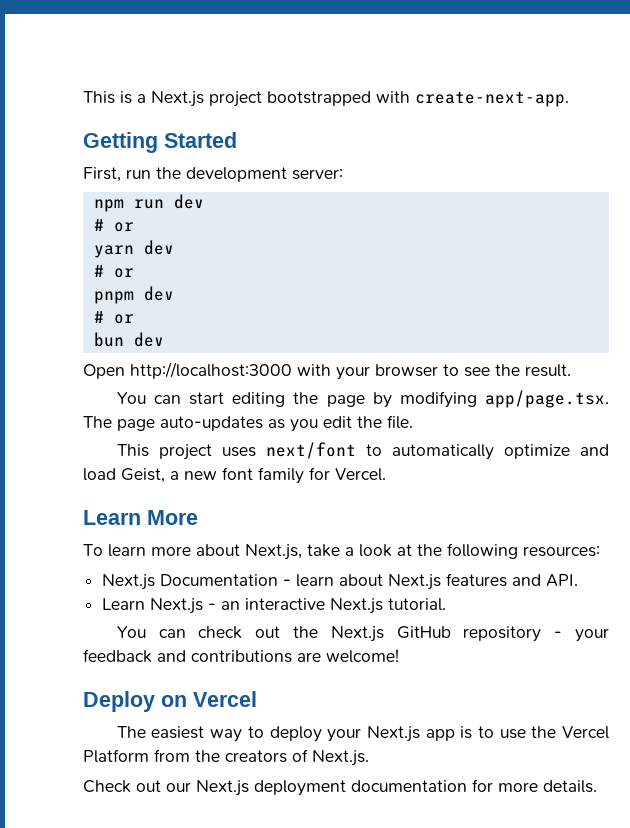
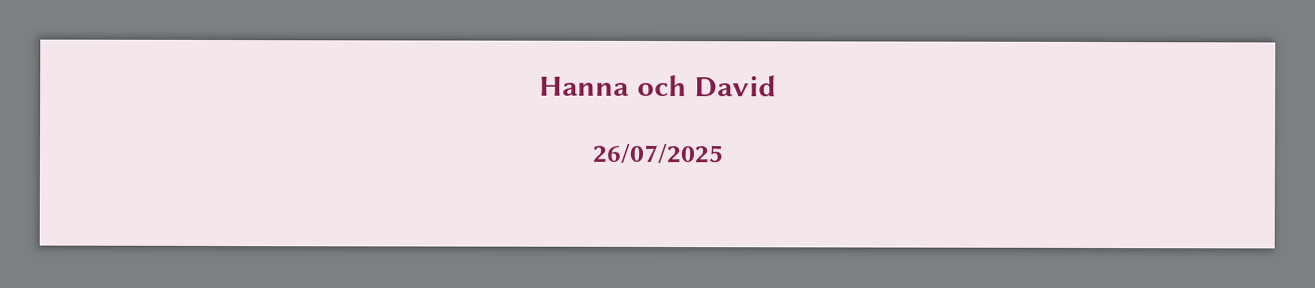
[83,91,569,107] [83,132,237,153] [83,167,343,182] [93,194,204,212] [93,219,134,232] [93,240,174,258] [93,265,134,278] [93,286,174,304] [93,311,134,324] [93,332,164,347] [83,362,571,380] [116,390,609,408] [83,415,413,432] [116,442,609,460] [83,467,386,484] [83,510,198,525] [83,543,600,560] [102,573,579,590] [102,598,447,614] [116,626,609,642] [83,649,399,663] [83,691,257,712] [116,726,609,742] [83,749,369,766] [83,779,597,796] This is a Next.js project bootstrapped with create-next-app. // Getting Started // First, run the development server: // npm run dev // # or // yarn dev // # or // pnpm dev // # or // bun dev // Open http://localhost:3000 with your browser to see the result. // You can start editing the page by modifying app/page.tsx. The page auto-updates as you edit the file. // This project uses next/font to automatically optimize and load Geist, a new font family for Vercel. // Learn More // To learn more about Next.js, take a look at the following resources: // Next.js Documentation - learn about Next.js features and API. // Learn Next.js - an interactive Next.js tutorial. // You can check out the Next.js GitHub repository - your feedback and contributions are welcome! // Deploy on Vercel // The easiest way to deploy your Next.js app is to use the Vercel Platform from the creators of Next.js. // Check out our Next.js deployment documentation for more details. -> [539,74,777,98] [591,143,723,165] Hanna och David // 26/07/2025

